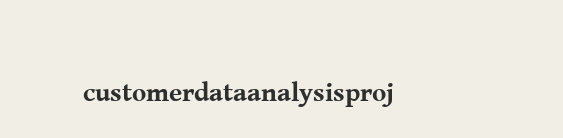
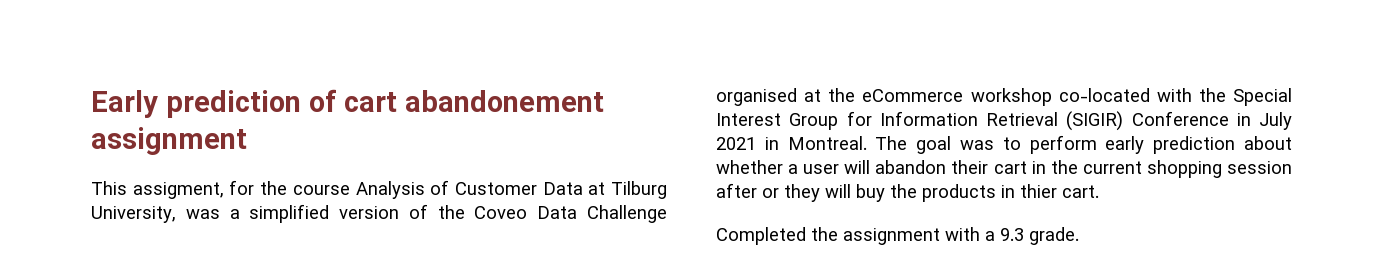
[83,81,394,107] customerdataanalysisproj -> [91,89,605,118] [91,127,247,155] [91,180,667,199] [91,204,667,223] [716,88,1292,106] [716,111,1292,131] [716,135,1292,154] [716,160,1292,178] [716,183,1099,202] [716,227,1079,245] Early prediction of cart abandonement assignment // This assigment, for the course Analysis of Customer Data at Tilburg University, was a simplified version of the Coveo Data Challenge organised at the eCommerce workshop co-located with the Special Interest Group for Information Retrieval (SIGIR) Conference in July 2021 in Montreal. The goal was to perform early prediction about whether a user will abandon their cart in the current shopping session after or they will buy the products in thier cart. // Completed the assignment with a 9.3 grade.

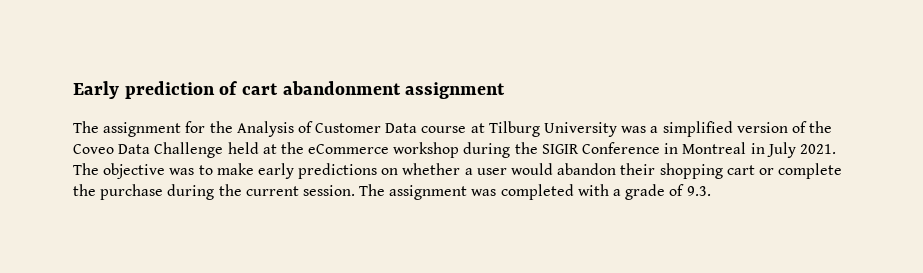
[405,90,605,112] abandonement -> [282,81,401,95] abandonment
[91,181,224,199] This assigment, -> [73,121,182,137] The assignment
[292,185,350,195] course -> (233, 127) none
(583, 188) none -> [421,126,467,133] course
[91,206,176,223] University, -> [544,122,618,137] University
[716,88,797,106] organised -> [227,142,259,154] held
[1058,88,1292,106] [716,111,1292,131] [716,135,1292,154] co-located with the Special Interest Group for Information Retrieval (SIGIR) Conference in July 2021 in Montreal. The goal was to perform early prediction about -> [463,142,836,158] [73,163,399,179] during the SIGIR Conference in Montreal in July 2021. The objective was to make early predictions on
[844,160,871,174] will -> [511,163,554,175] would
[993,160,1292,178] [716,183,1099,202] [716,227,1079,245] cart in the current shopping session after or they will buy the products in thier cart. // Completed the assignment with a 9.3 grade. -> [659,163,843,179] [73,184,711,200] shopping cart or complete the purchase during the current session. The assignment was completed with a grade of 9.3.

